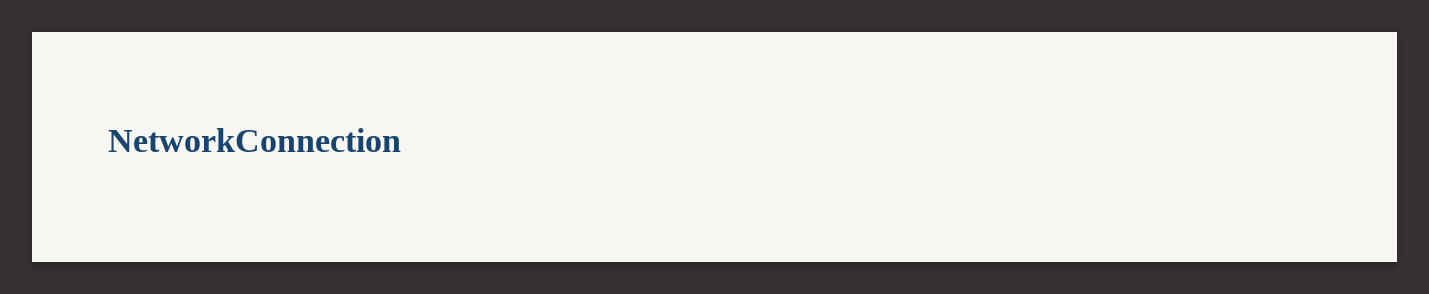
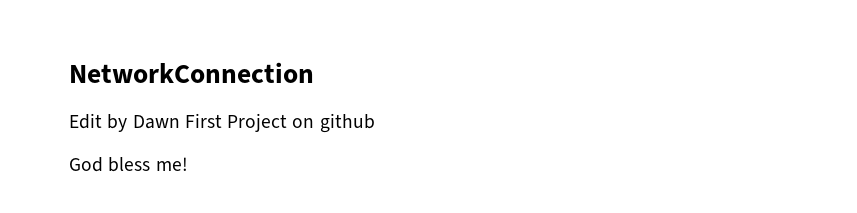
(401, 140) none -> [69,113,375,133] [69,157,188,172] // Edit by Dawn First Project on github // God bless me!

